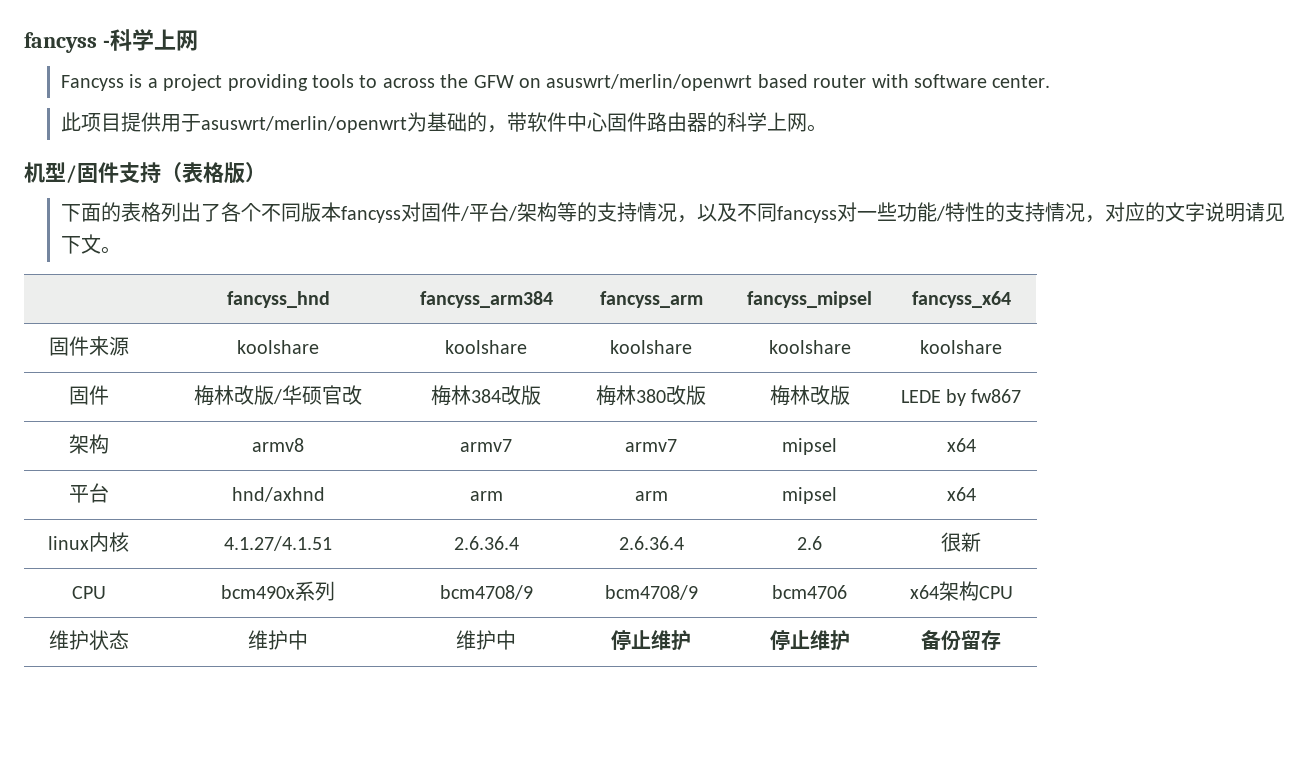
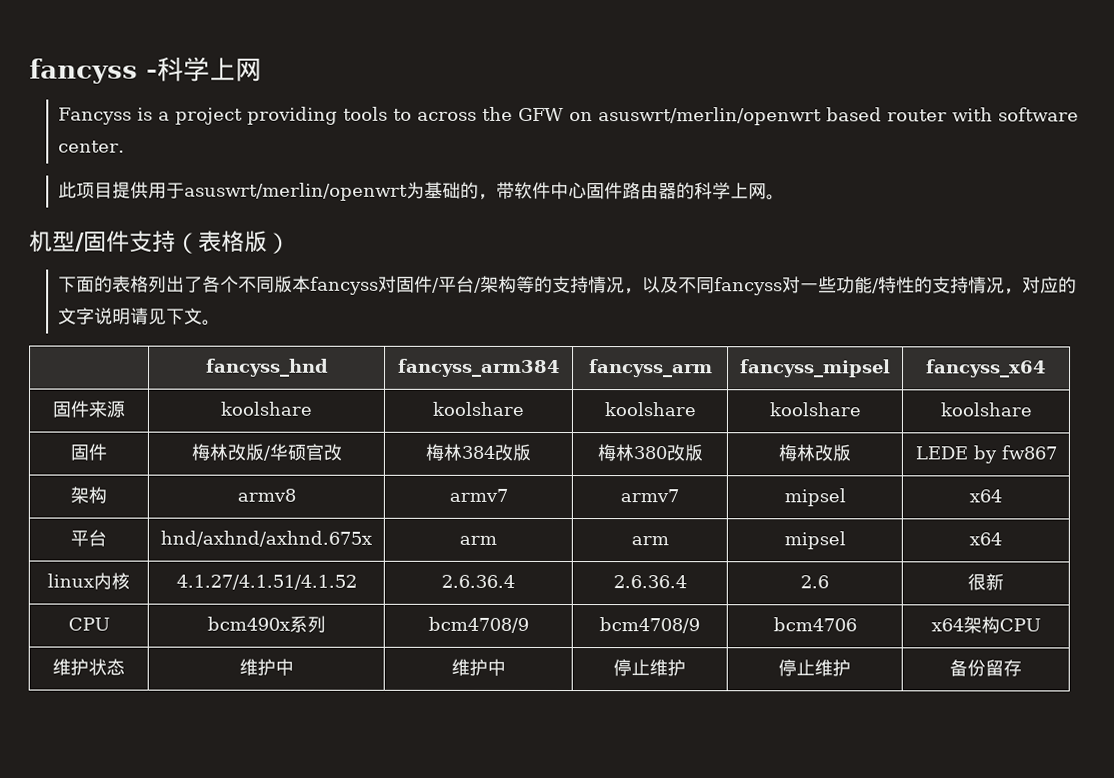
[231,487,325,502] hnd/axhnd -> [160,530,372,547] hnd/axhnd/axhnd.675x
[224,536,332,551] 4.1.27/4.1.51 -> [175,574,357,590] 4.1.27/4.1.51/4.1.52

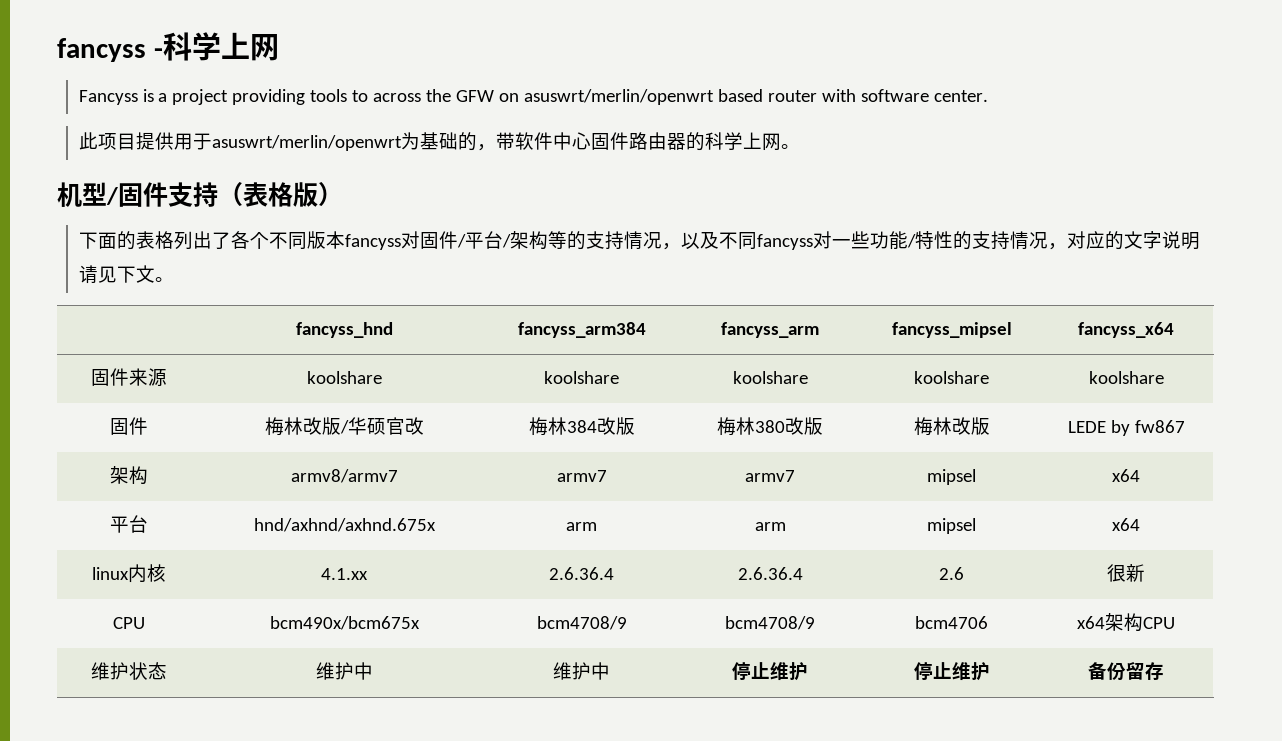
[236,488,296,502] armv8 -> [290,469,398,483] armv8/armv7
[175,574,357,590] 4.1.27/4.1.51/4.1.52 -> [321,568,368,580] 4.1.xx
[206,615,326,633] bcm490x系列 -> [269,616,420,630] bcm490x/bcm675x

